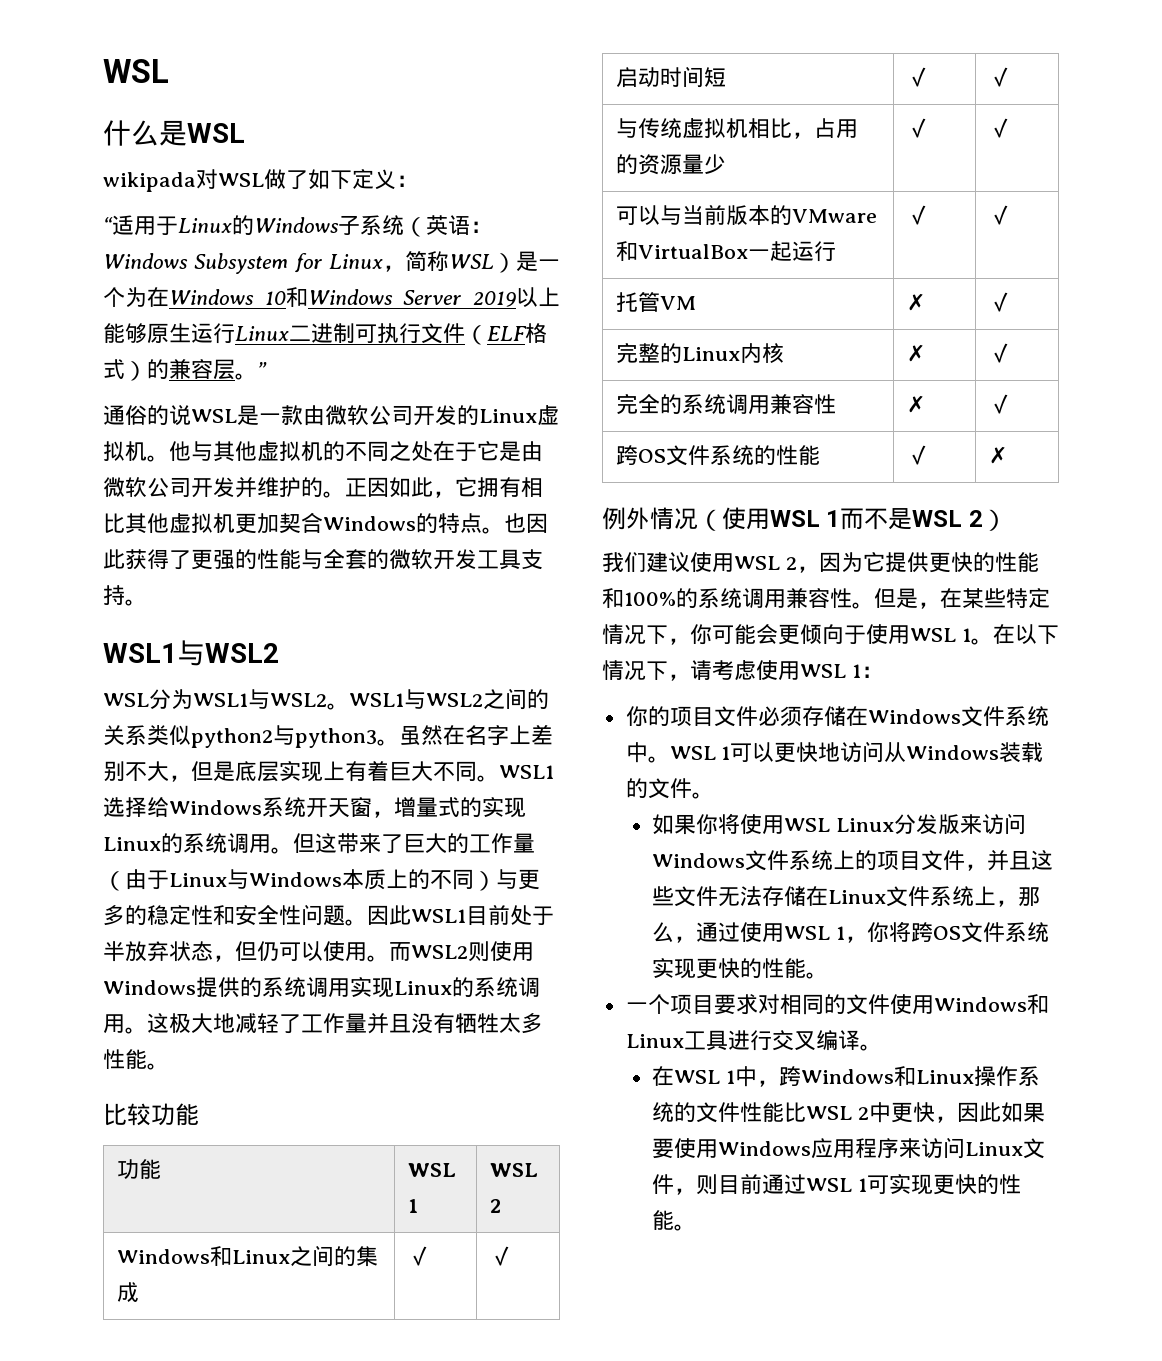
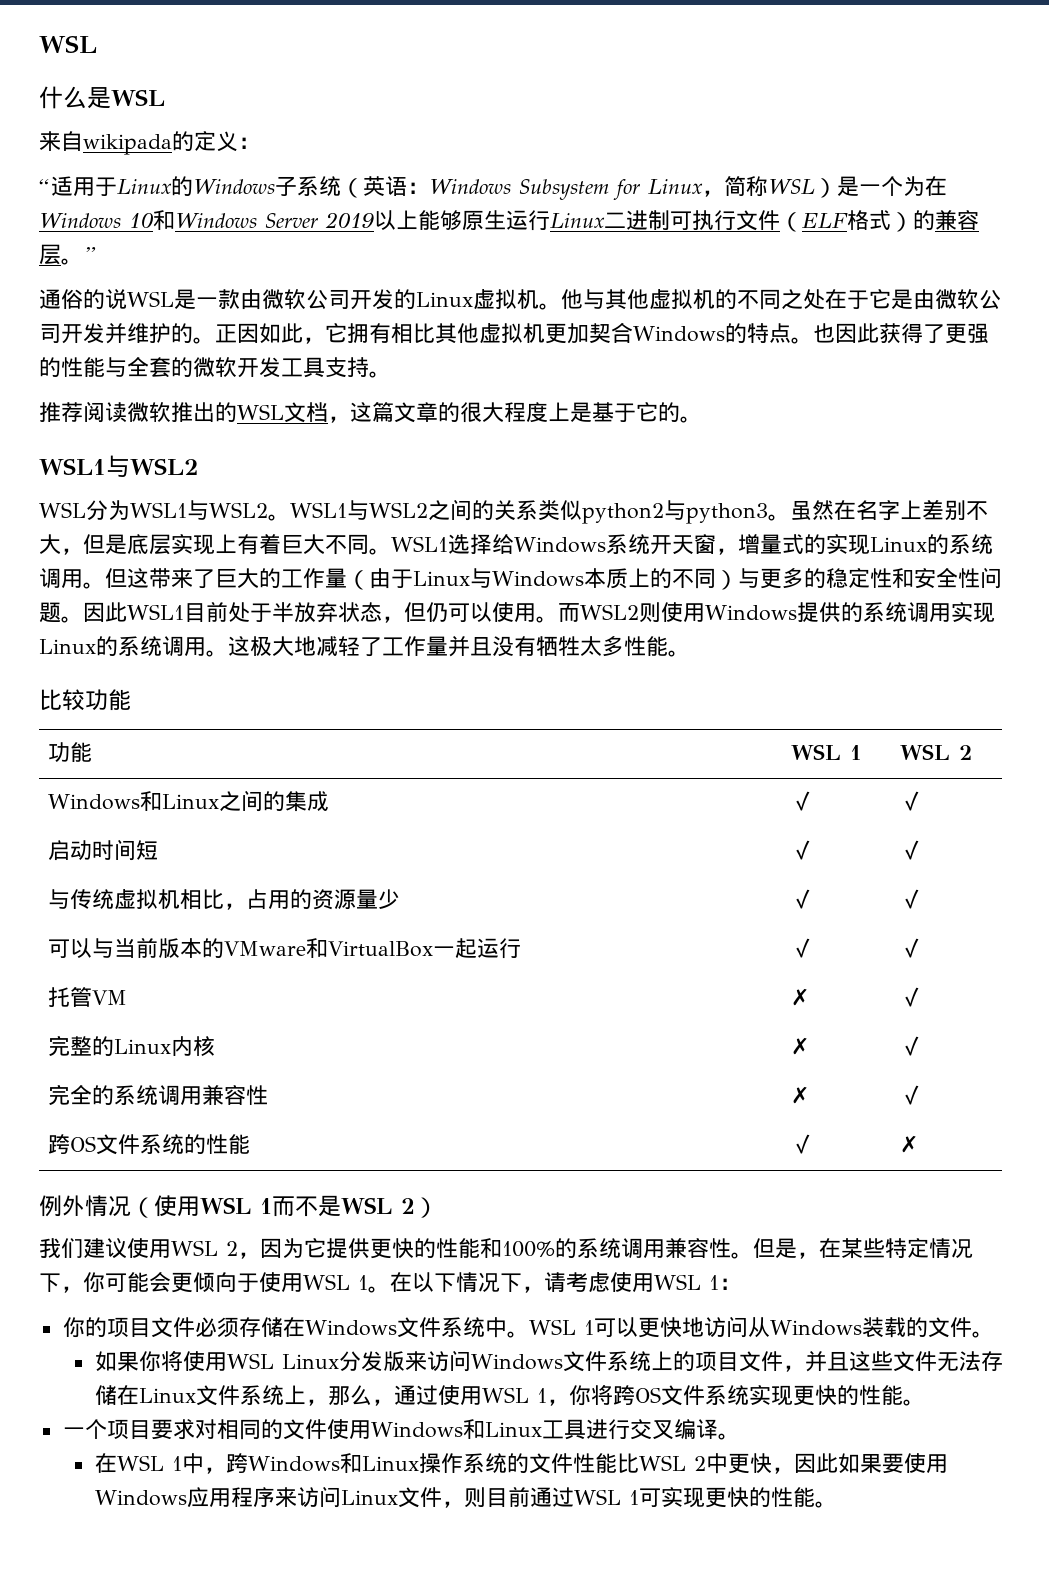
[103,169,352,192] wikipada对WSL做了如下 -> [39,131,194,155] 来自wikipada的
(147, 602) none -> [39,401,702,423] // 推荐阅读微软推出的WSL文档，这篇文章的很大程度上是基于它的。

